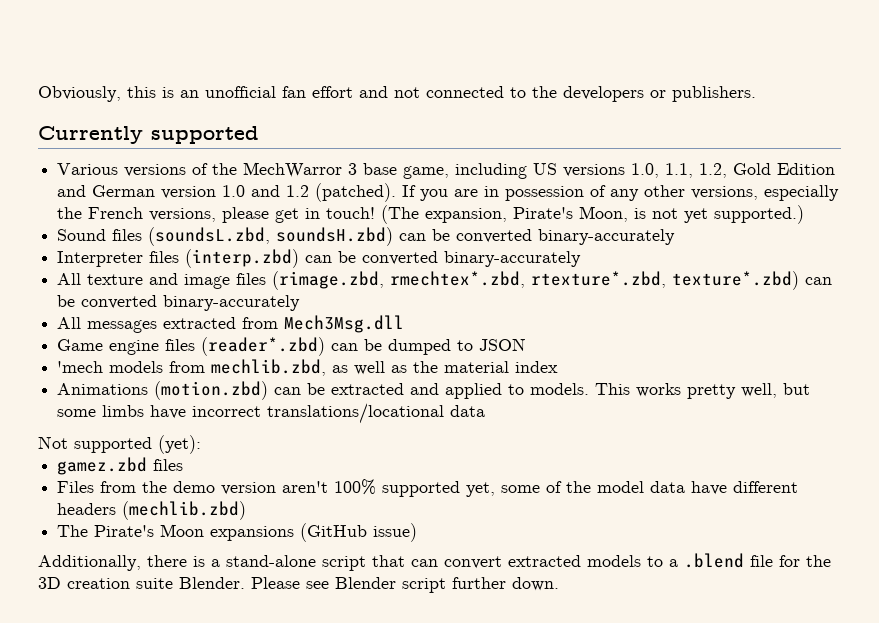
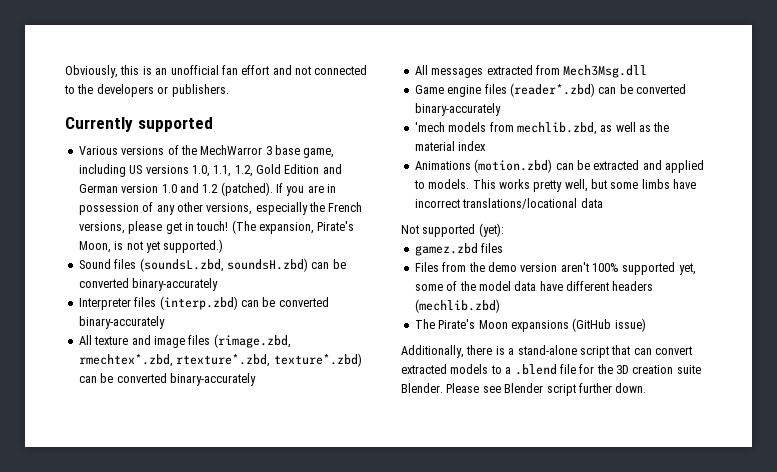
[388,338,527,355] dumped to JSON -> [636,84,686,94] [414,103,501,116] converted binary-accurately

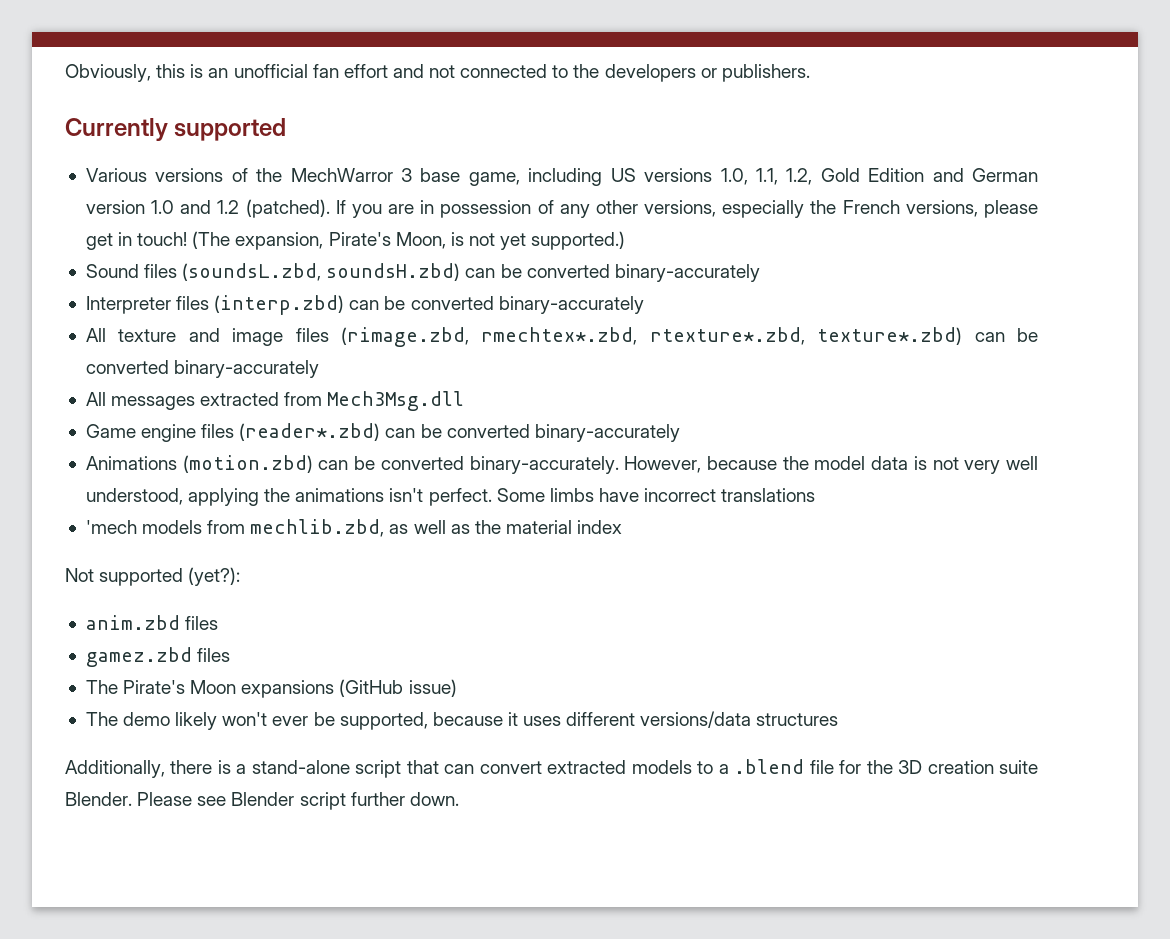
(501, 109) none -> [85,455,1038,474] [85,488,816,506] // Animations (motion.zbd) can be converted binary-accurately. However, because the model data is not very well understood, applying the animations isn't perfect. Some limbs have incorrect translations
[414,159,704,173] [413,179,697,192] [414,198,603,209] // Animations (motion.zbd) can be extracted and applied to models. This works pretty well, but some limbs have incorrect translations/locational data -> (623, 527) none
[478,223,504,237] (yet): -> [188,567,241,586] [85,615,219,630] (yet?): // anim.zbd files
[414,262,696,275] [414,281,654,291] [414,299,500,313] // Files from the demo version aren't 100% supported yet, some of the model data have different headers (mechlib.zbd) -> (231, 655) none
(646, 325) none -> [85,711,839,730] // The demo likely won't ever be supported, because it uses different versions/data structures

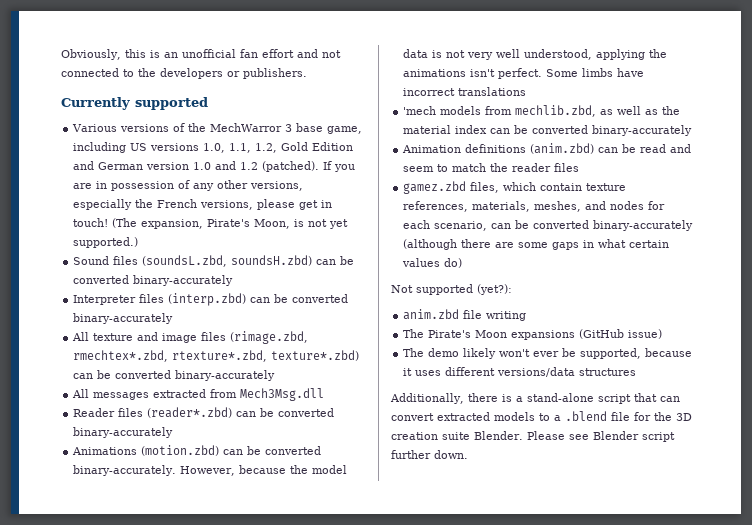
[85,424,197,442] Game engine -> [73,408,116,417] Reader
(623, 527) none -> [490,125,693,136] [402,143,692,154] [403,163,580,172] [403,181,627,194] [403,201,666,212] [403,220,694,231] [403,239,670,250] [402,258,463,268] can be converted binary-accurately // Animation definitions (anim.zbd) can be read and seem to match the reader files // gamez.zbd files, which contain texture references, materials, meshes, and nodes for each scenario, can be converted binary-accurately (although there are some gaps in what certain values do)
[185,616,219,630] [85,647,231,667] files // gamez.zbd files -> [463,310,527,321] file writing

